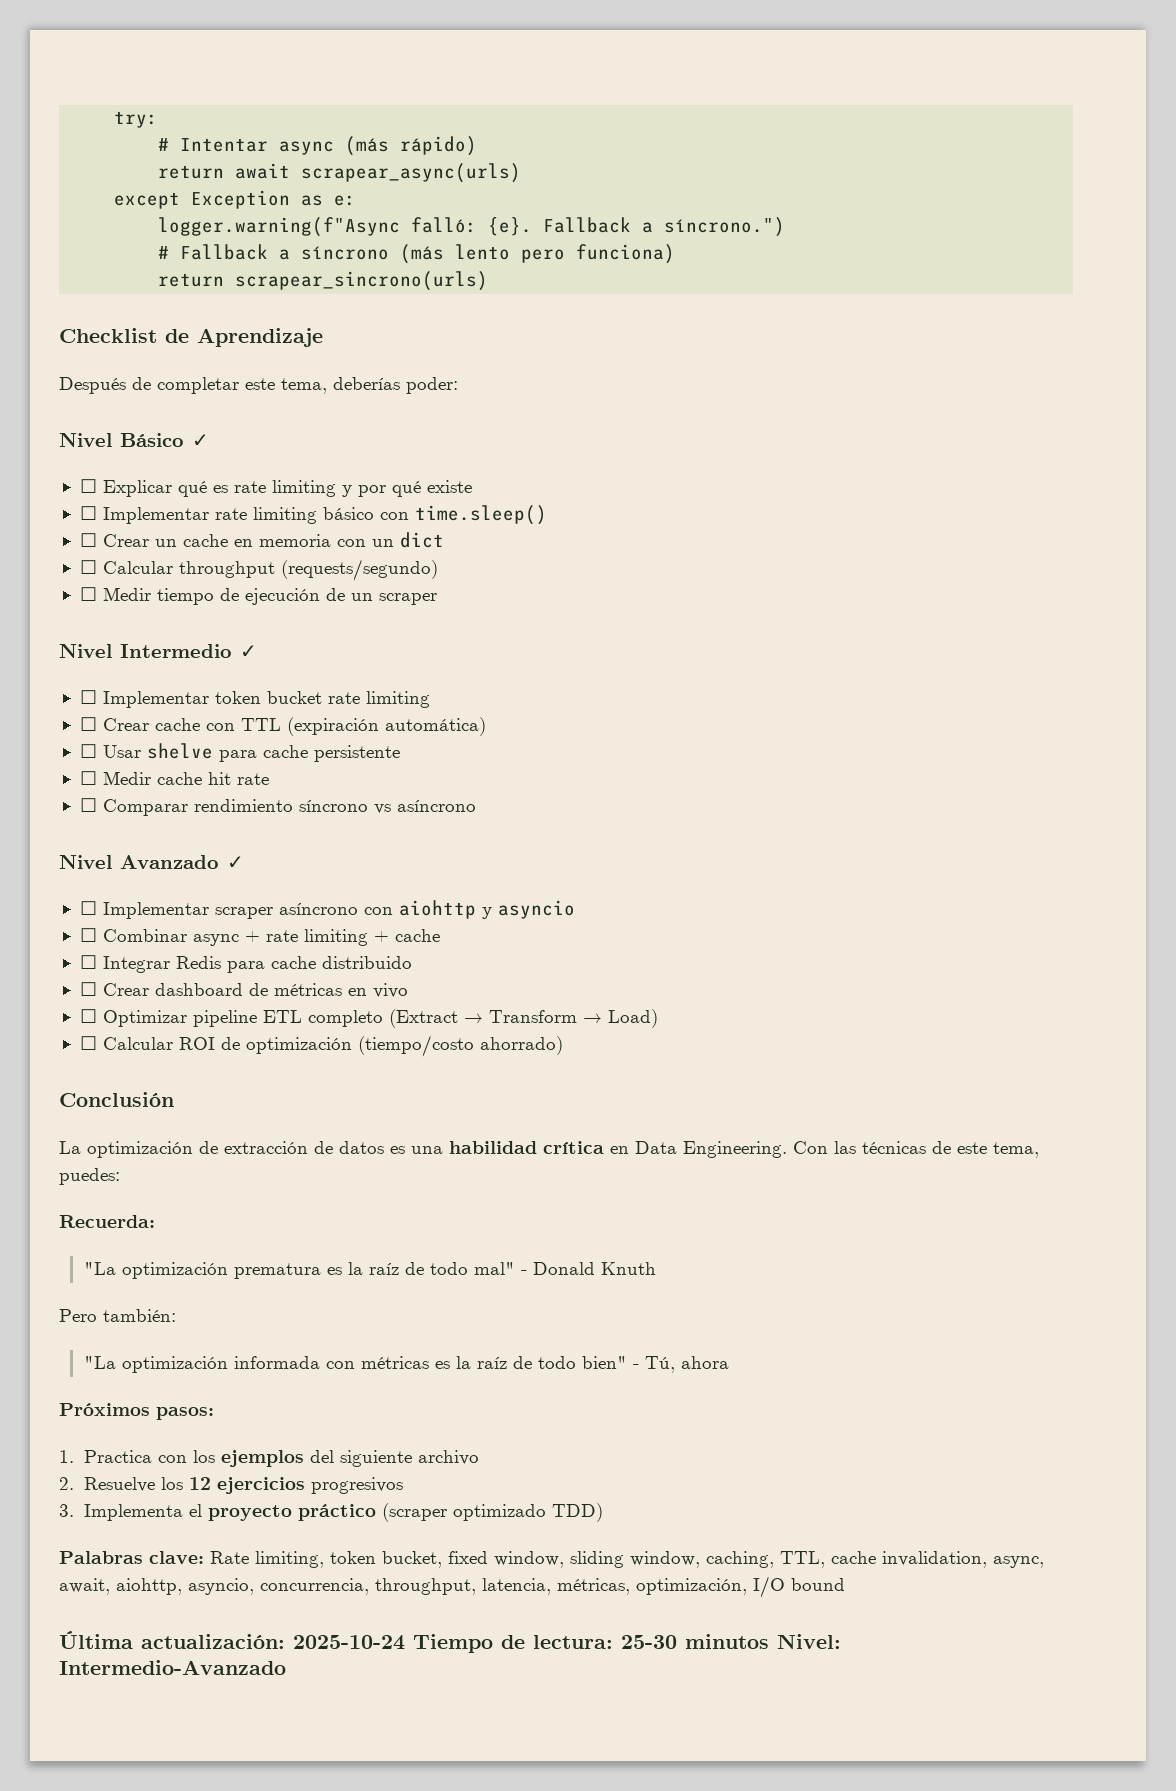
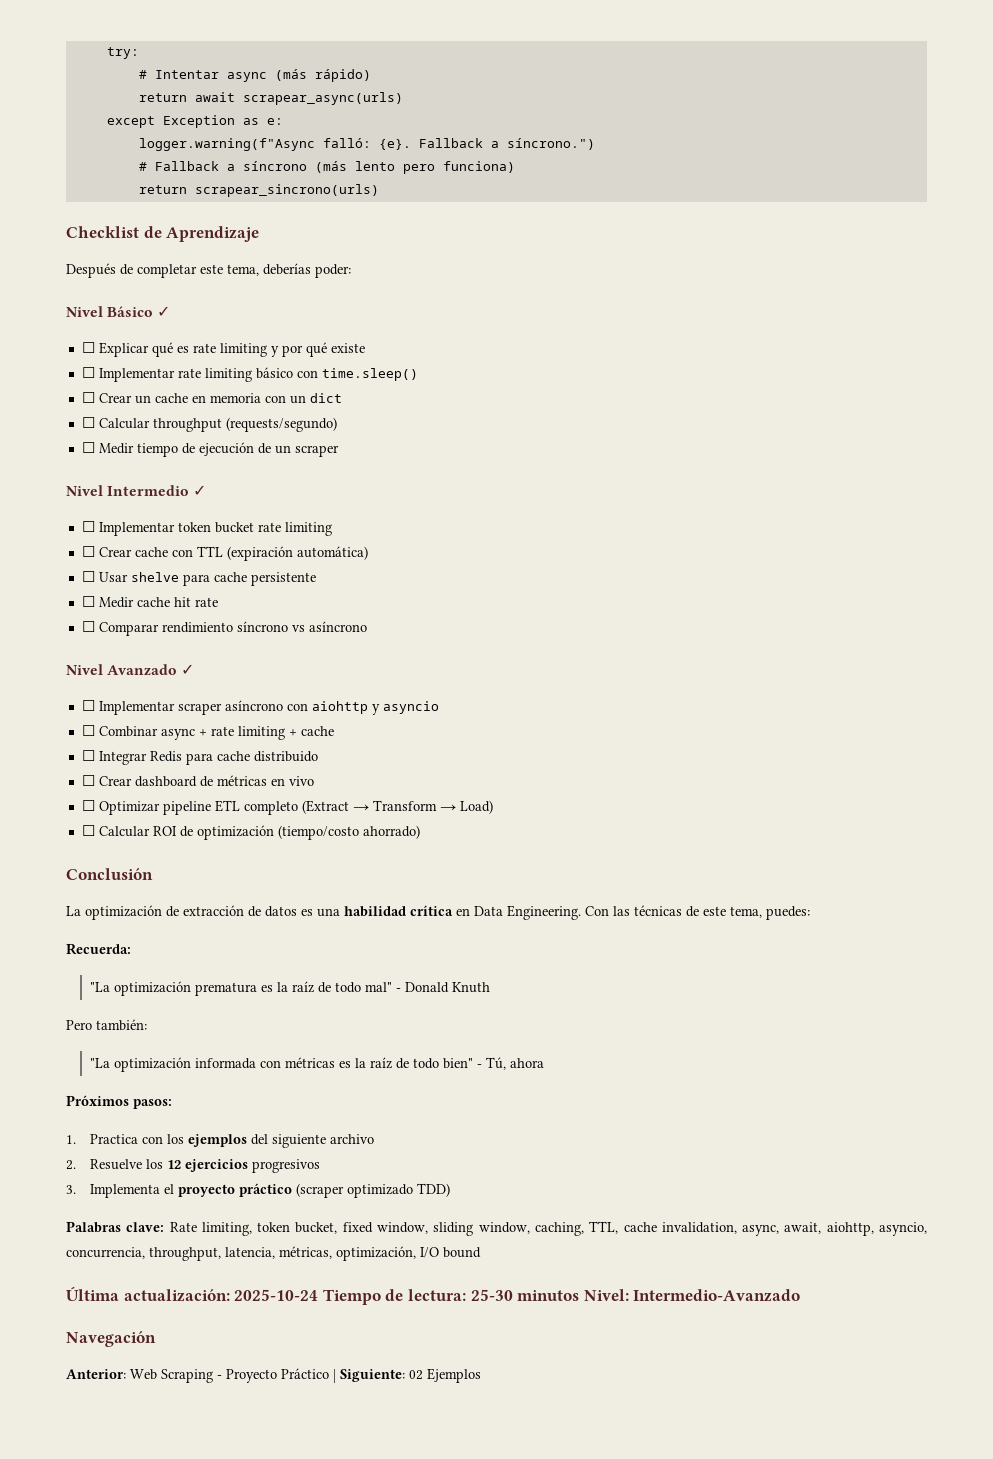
(286, 1667) none -> [66,1331,156,1347] [66,1368,481,1383] // Navegación // Anterior: Web Scraping - Proyecto Práctico | Siguiente: 02 Ejemplos

